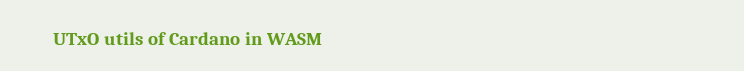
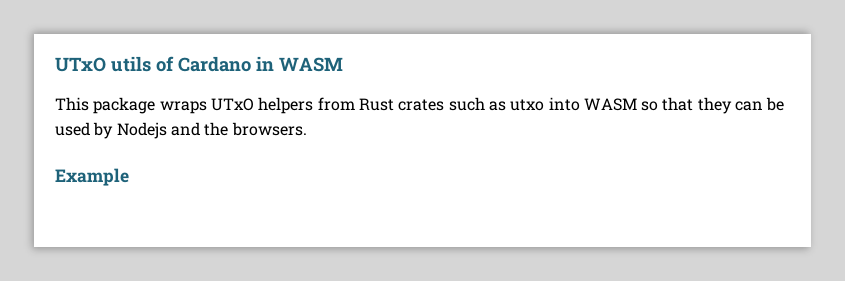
(322, 39) none -> [55,97,785,114] [55,122,307,139] [55,168,129,186] // This package wraps UTxO helpers from Rust crates such as utxo into WASM so that they can be used by Nodejs and the browsers. // Example

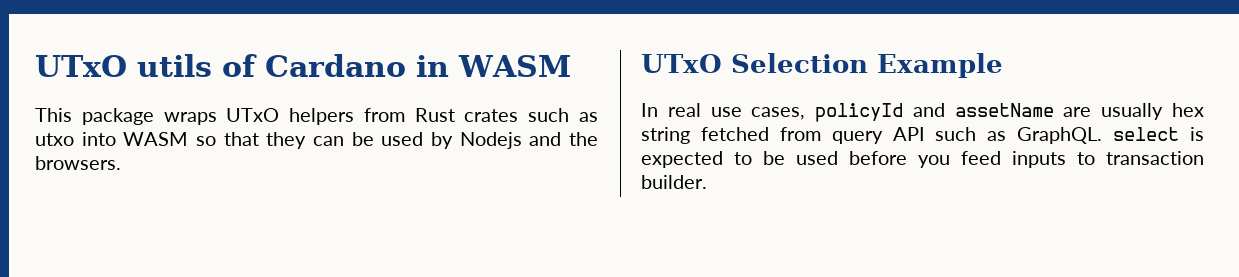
(307, 129) none -> [641,53,868,73] UTxO Selection
(129, 177) none -> [641,103,1204,122] [641,127,1204,144] [641,151,1204,168] [641,175,707,189] // In real use cases, policyId and assetName are usually hex string fetched from query API such as GraphQL. select is expected to be used before you feed inputs to transaction builder.

